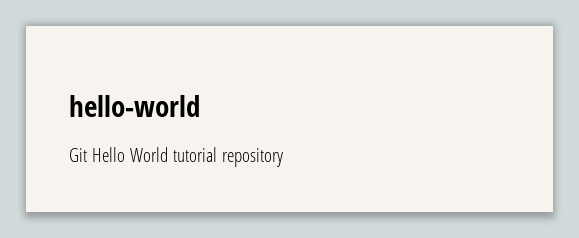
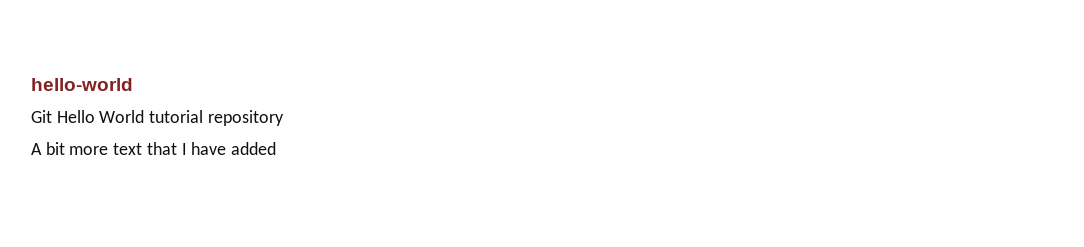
(283, 157) none -> [31,142,277,155] // A bit more text that I have added

